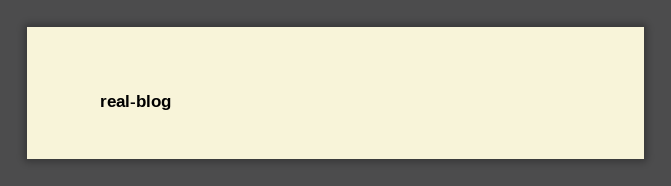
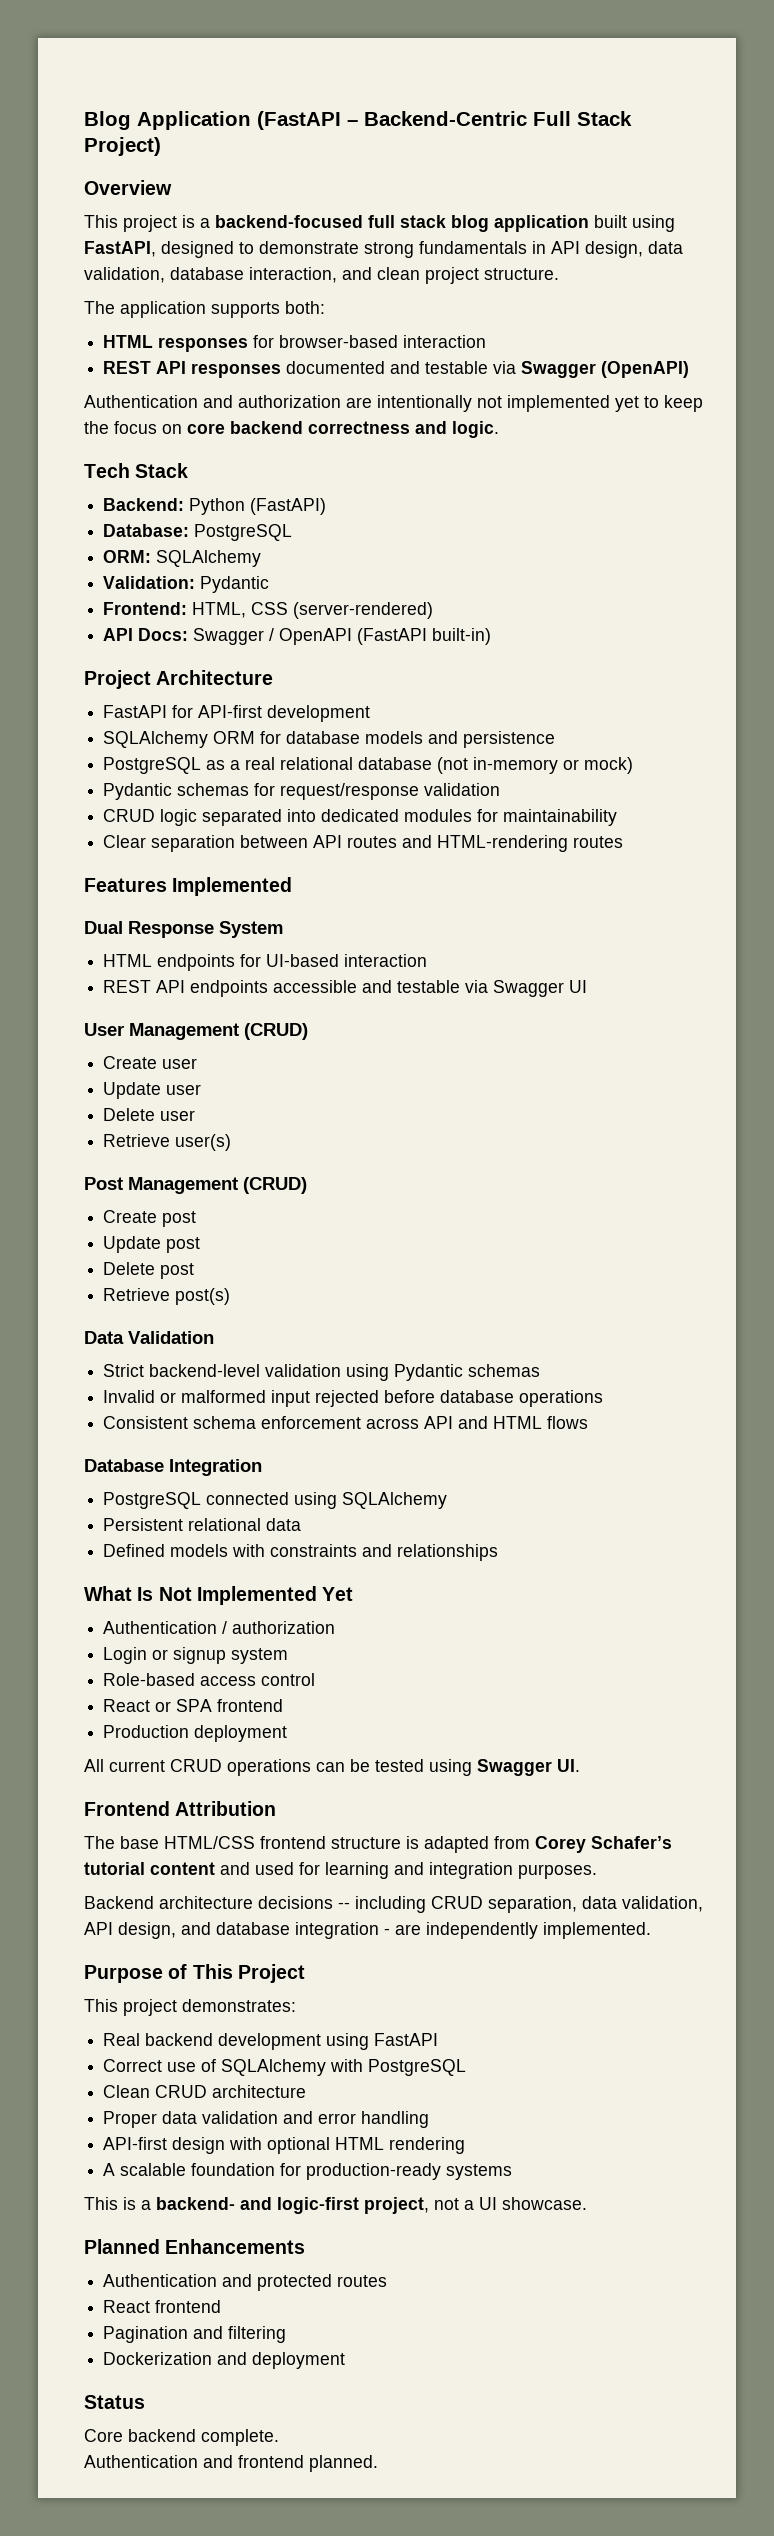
[100,95,171,110] real-blog -> [84,111,632,130] [84,137,161,156] [84,180,172,195] [84,215,675,232] [84,241,683,258] [84,267,559,284] [84,301,325,318] [103,335,487,352] [103,361,690,378] [84,395,703,412] [84,421,499,438] [84,463,189,478] [103,498,327,515] [103,524,293,541] [103,550,262,567] [103,576,270,593] [103,602,434,619] [103,628,492,645] [84,670,274,689] [103,705,371,722] [103,731,556,748] [103,757,634,774] [103,783,501,800] [103,809,618,826] [103,835,624,852] [84,877,293,896] [84,921,283,938] [103,954,428,971] [103,980,588,997] [84,1023,308,1040] [103,1056,198,1069] [103,1082,202,1099] [103,1108,196,1121] [103,1134,232,1151] [84,1177,307,1194] [103,1210,197,1227] [103,1236,201,1253] [103,1262,195,1279] [103,1288,231,1305] [84,1331,214,1344] [103,1364,541,1381] [103,1390,604,1407] [103,1416,589,1429] [84,1459,262,1476] [103,1492,448,1509] [103,1518,302,1531] [103,1544,499,1561] [84,1586,354,1605] [103,1621,336,1634] [103,1647,289,1664] [103,1673,316,1686] [103,1699,284,1712] [103,1725,288,1742] [84,1759,580,1776] [84,1801,277,1816] [84,1836,672,1853] [84,1862,597,1879] [84,1896,703,1913] [84,1922,651,1939] [84,1964,305,1983] [84,1999,296,2016] [103,2033,439,2050] [103,2059,467,2076] [103,2085,307,2098] [103,2111,430,2128] [103,2137,466,2154] [103,2163,513,2180] [84,2197,587,2214] [84,2239,306,2254] [103,2274,388,2291] [103,2300,222,2313] [103,2326,287,2343] [103,2352,346,2369] [84,2395,145,2409] [84,2429,279,2446] [84,2455,378,2472] Blog Application (FastAPI – Backend-Centric Full Stack Project) // Overview // This project is a backend-focused full stack blog application built using FastAPI, designed to demonstrate strong fundamentals in API design, data validation, database interaction, and clean project structure. // The application supports both: // HTML responses for browser-based interaction // REST API responses documented and testable via Swagger (OpenAPI) // Authentication and authorization are intentionally not implemented yet to keep the focus on core backend correctness and logic. // Tech Stack // Backend: Python (FastAPI) // Database: PostgreSQL // ORM: SQLAlchemy // Validation: Pydantic // Frontend: HTML, CSS (server-rendered) // API Docs: Swagger / OpenAPI (FastAPI built-in) // Project Architecture // FastAPI for API-first development // SQLAlchemy ORM for database models and persistence // PostgreSQL as a real relational database (not in-memory or mock) // Pydantic schemas for request/response validation // CRUD logic separated into dedicated modules for maintainability // Clear separation between API routes and HTML-rendering routes // Features Implemented // Dual Response System // HTML endpoints for UI-based interaction // REST API endpoints accessible and testable via Swagger UI // User Management (CRUD) // Create user // Update user // Delete user // Retrieve user(s) // Post Management (CRUD) // Create post // Update post // Delete post // Retrieve post(s) // Data Validation // Strict backend-level validation using Pydantic schemas // Invalid or malformed input rejected before database operations // Consistent schema enforcement across API and HTML flows // Database Integration // PostgreSQL connected using SQLAlchemy // Persistent relational data // Defined models with constraints and relationships // What Is Not Implemented Yet // Authentication / authorization // Login or signup system // Role-based access control // React or SPA frontend // Production deployment // All current CRUD operations can be tested using Swagger UI. // Frontend Attribution // The base HTML/CSS frontend structure is adapted from Corey Schafer’s tutorial content and used for learning and integration purposes. // Backend architecture decisions -- including CRUD separation, data validation, API design, and database integration - are independently implemented. // Purpose of This Project // This project demonstrates: // Real backend development using FastAPI // Correct use of SQLAlchemy with PostgreSQL // Clean CRUD architecture // Proper data validation and error handling // API-first design with optional HTML rendering // A scalable foundation for production-ready systems // This is a backend- and logic-first project, not a UI showcase. // Planned Enhancements // Authentication and protected routes // React frontend // Pagination and filtering // Dockerization and deployment // Status // Core backend complete. // Authentication and frontend planned.

